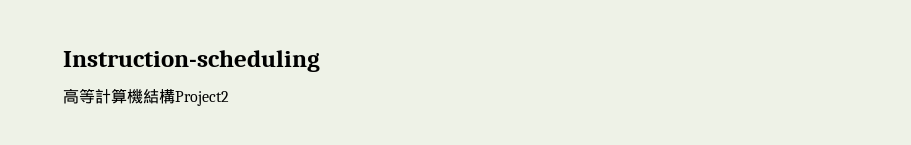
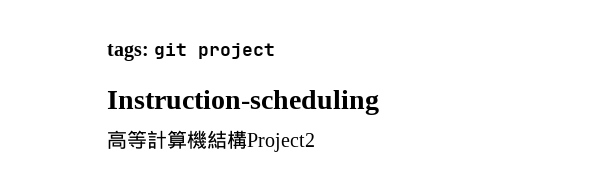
(63, 61) none -> [107,43,276,61] tags: git project //

